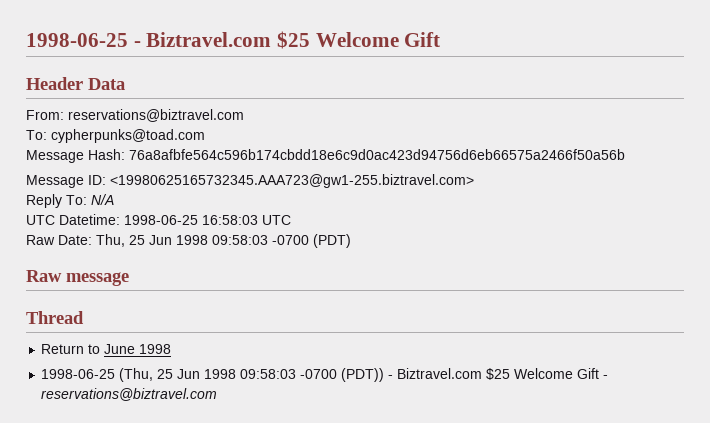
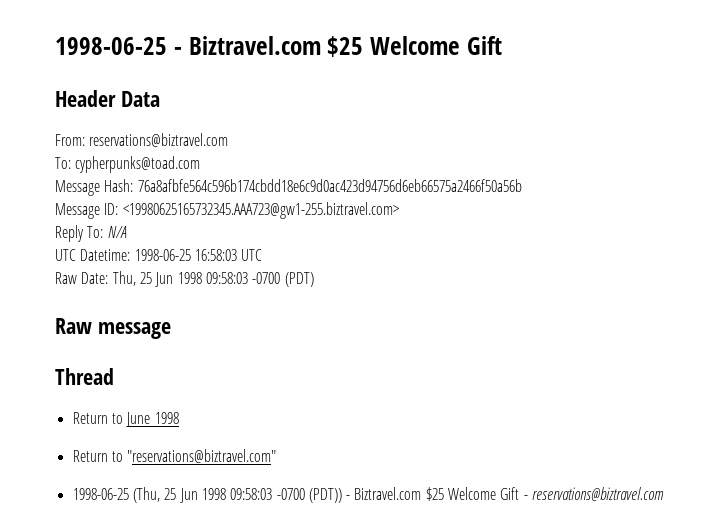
(172, 349) none -> [72,449,277,463] // Return to "reservations@biztravel.com"

